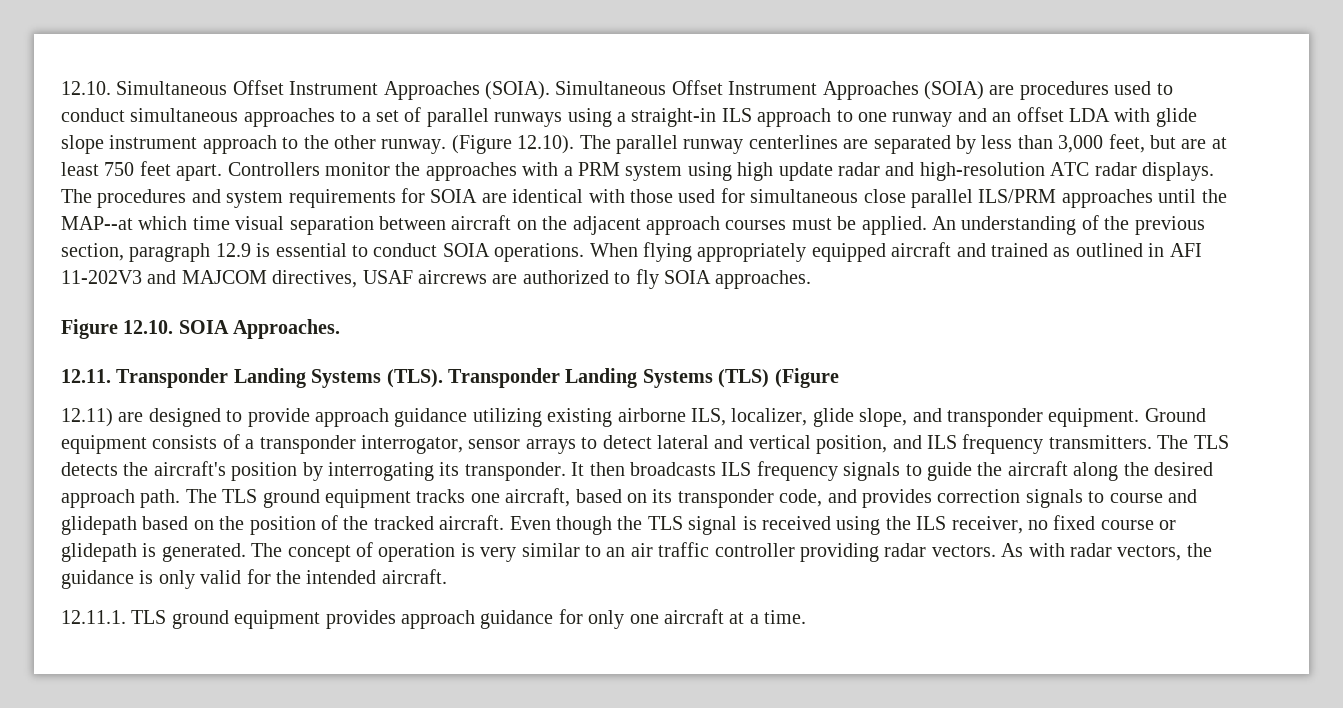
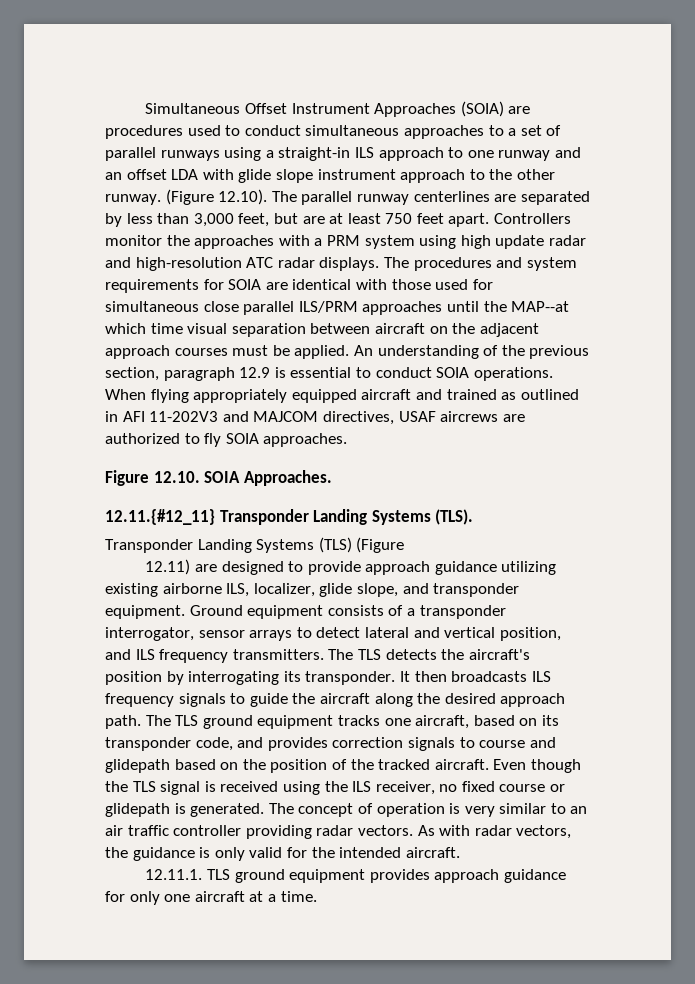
[61,80,550,100] 12.10. Simultaneous Offset Instrument Approaches (SOIA). -> (145, 108) none
[61,369,111,383] 12.11. -> [105,509,215,525] 12.11.{#12_11}
(443, 378) none -> (474, 517) //

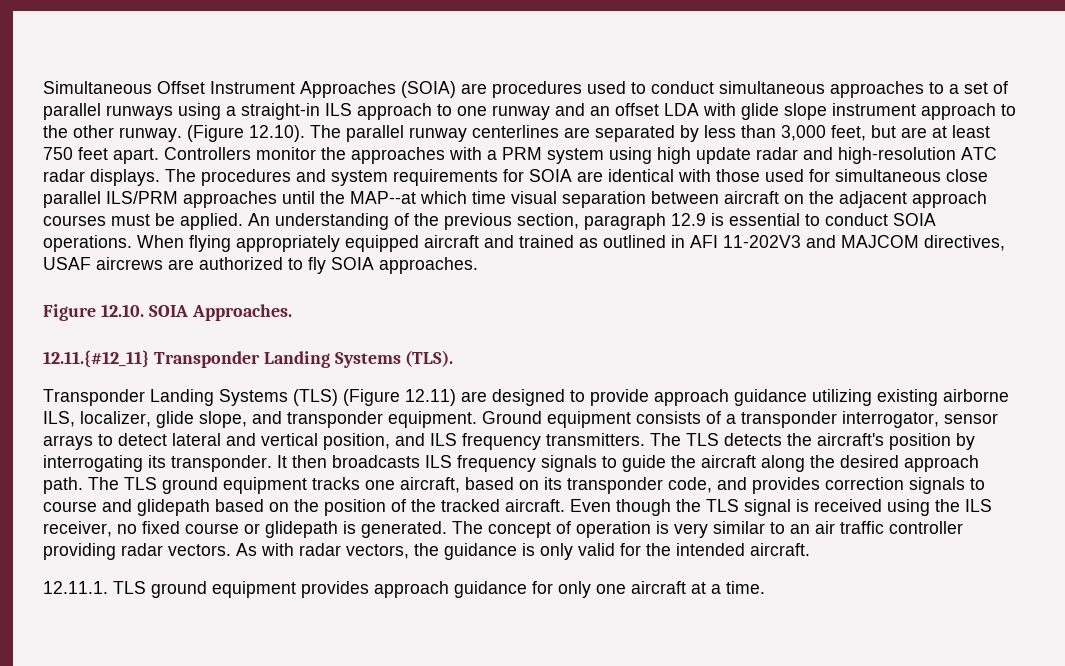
(405, 545) // -> (400, 397) none

